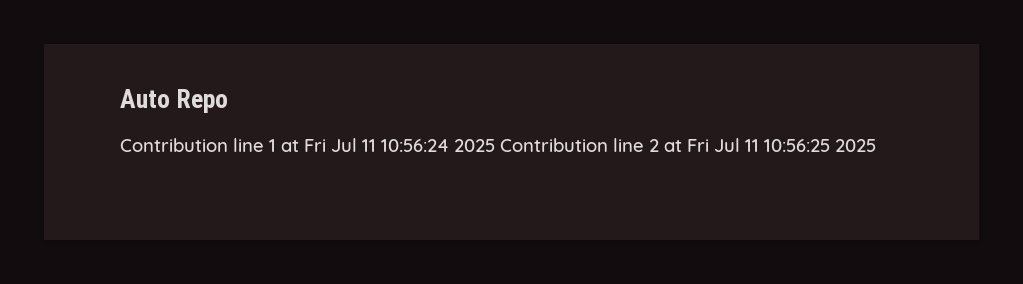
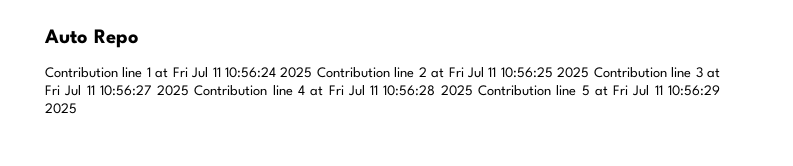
(876, 145) none -> [593,67,721,78] [45,85,721,96] [45,103,77,114] Contribution line 3 at Fri Jul 11 10:56:27 2025 Contribution line 4 at Fri Jul 11 10:56:28 2025 Contribution line 5 at Fri Jul 11 10:56:29 2025

